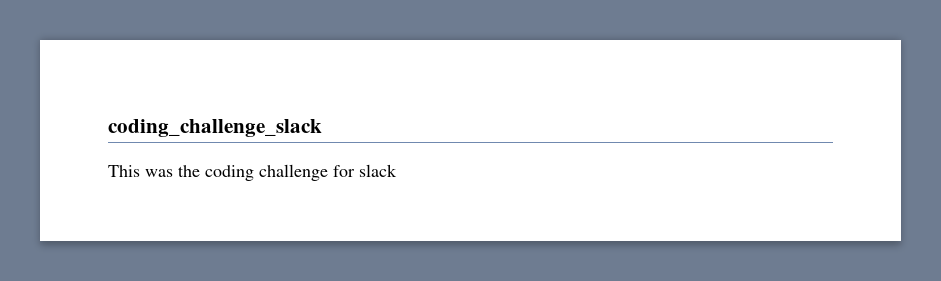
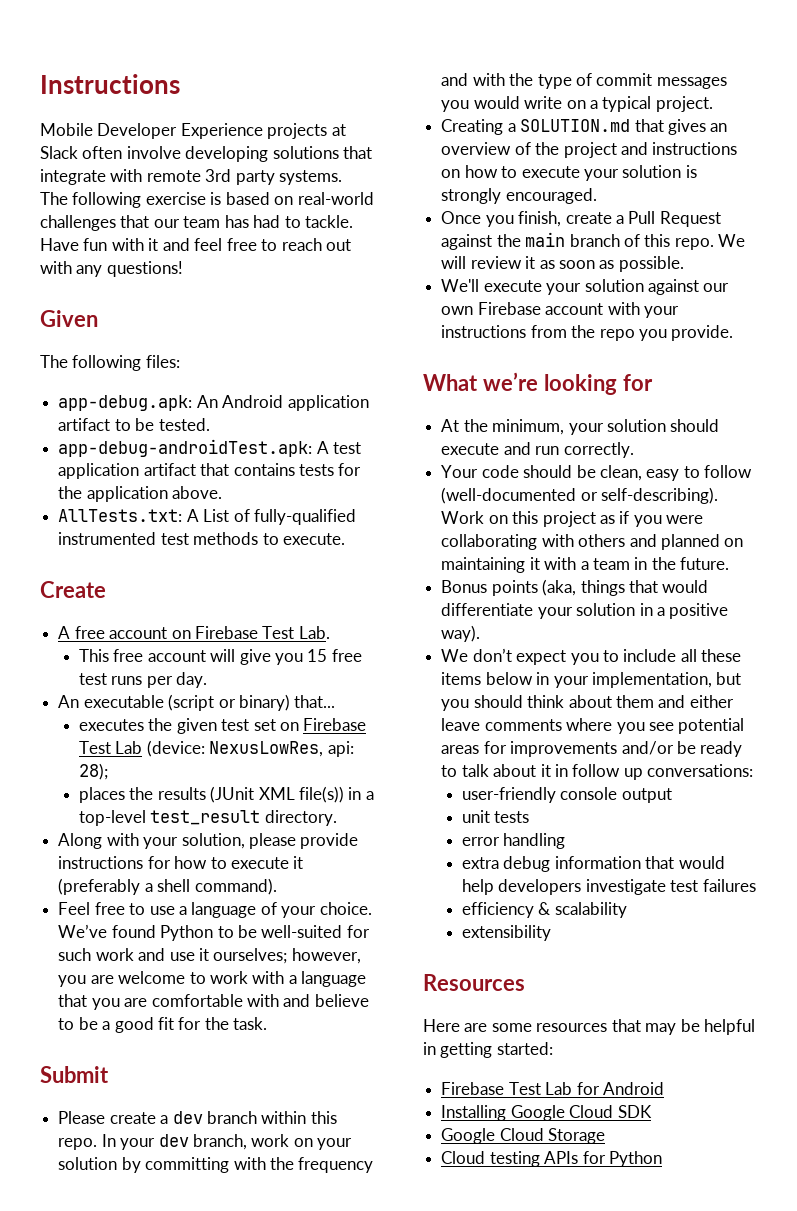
[108,119,322,137] [108,164,397,181] coding_challenge_slack // This was the coding challenge for slack -> [40,74,180,94] [40,123,346,139] [40,146,373,162] [40,169,343,185] [40,192,374,208] [40,215,354,231] [40,238,352,251] [40,261,183,277] [40,310,98,327] [40,355,180,371] [58,395,369,411] [58,418,210,431] [58,439,362,457] [58,463,362,479] [58,486,223,502] [58,509,356,525] [58,532,345,545] [40,581,106,598] [58,626,330,639] [78,649,362,665] [78,672,208,688] [58,694,336,711] [78,718,367,734] [78,740,354,757] [78,763,108,780] [78,786,374,803] [78,810,337,826] [58,833,359,849] [58,856,304,869] [58,878,277,895] [58,902,372,918] [58,924,370,941] [58,948,361,964] [58,971,367,987] [58,994,369,1010] [58,1017,268,1033] [40,1066,109,1083] [58,1111,337,1124] [58,1134,353,1150] [58,1157,374,1173] [441,73,727,89] [441,96,713,112] [441,119,728,135] [441,142,738,158] [441,165,697,181] [441,188,597,204] [441,211,721,227] [441,232,746,250] [441,256,684,272] [441,279,730,295] [441,302,679,318] [441,325,734,341] [423,372,653,395] [441,419,720,435] [441,442,634,458] [441,465,753,481] [441,487,719,504] [441,511,704,527] [441,534,744,550] [441,557,730,573] [441,579,709,596] [441,603,729,619] [441,625,481,642] [441,648,742,665] [441,672,742,688] [441,695,734,711] [441,718,745,734] [441,741,743,757] [441,764,754,780] [461,787,672,803] [461,810,530,823] [461,833,566,849] [461,856,725,872] [461,879,756,895] [461,902,627,918] [461,925,551,941] [423,974,525,991] [423,1019,756,1035] [423,1042,553,1058] [441,1082,664,1095] [441,1105,652,1121] [441,1128,606,1144] [441,1151,662,1167] Instructions // Mobile Developer Experience projects at Slack often involve developing solutions that integrate with remote 3rd party systems. The following exercise is based on real-world challenges that our team has had to tackle. Have fun with it and feel free to reach out with any questions! // Given // The following files: // app-debug.apk: An Android application artifact to be tested. // app-debug-androidTest.apk: A test application artifact that contains tests for the application above. // AllTests.txt: A List of fully-qualified instrumented test methods to execute. // Create // A free account on Firebase Test Lab. // This free account will give you 15 free test runs per day. // An executable (script or binary) that... // executes the given test set on Firebase Test Lab (device: NexusLowRes, api: 28); // places the results (JUnit XML file(s)) in a top-level test_result directory. // Along with your solution, please provide instructions for how to execute it (preferably a shell command). // Feel free to use a language of your choice. We’ve found Python to be well-suited for such work and use it ourselves; however, you are welcome to work with a language that you are comfortable with and believe to be a good fit for the task. // Submit // Please create a dev branch within this repo. In your dev branch, work on your solution by committing with the frequency and with the type of commit messages you would write on a typical project. // Creating a SOLUTION.md that gives an overview of the project and instructions on how to execute your solution is strongly encouraged. // Once you finish, create a Pull Request against the main branch of this repo. We will review it as soon as possible. // We'll execute your solution against our own Firebase account with your instructions from the repo you provide. // What we’re looking for // At the minimum, your solution should execute and run correctly. // Your code should be clean, easy to follow (well-documented or self-describing). Work on this project as if you were collaborating with others and planned on maintaining it with a team in the future. // Bonus points (aka, things that would differentiate your solution in a positive way). // We don’t expect you to include all these items below in your implementation, but you should think about them and either leave comments where you see potential areas for improvements and/or be ready to talk about it in follow up conversations: // user-friendly console output // unit tests // error handling // extra debug information that would help developers investigate test failures // efficiency & scalability // extensibility // Resources // Here are some resources that may be helpful in getting started: // Firebase Test Lab for Android // Installing Google Cloud SDK // Google Cloud Storage // Cloud testing APIs for Python

